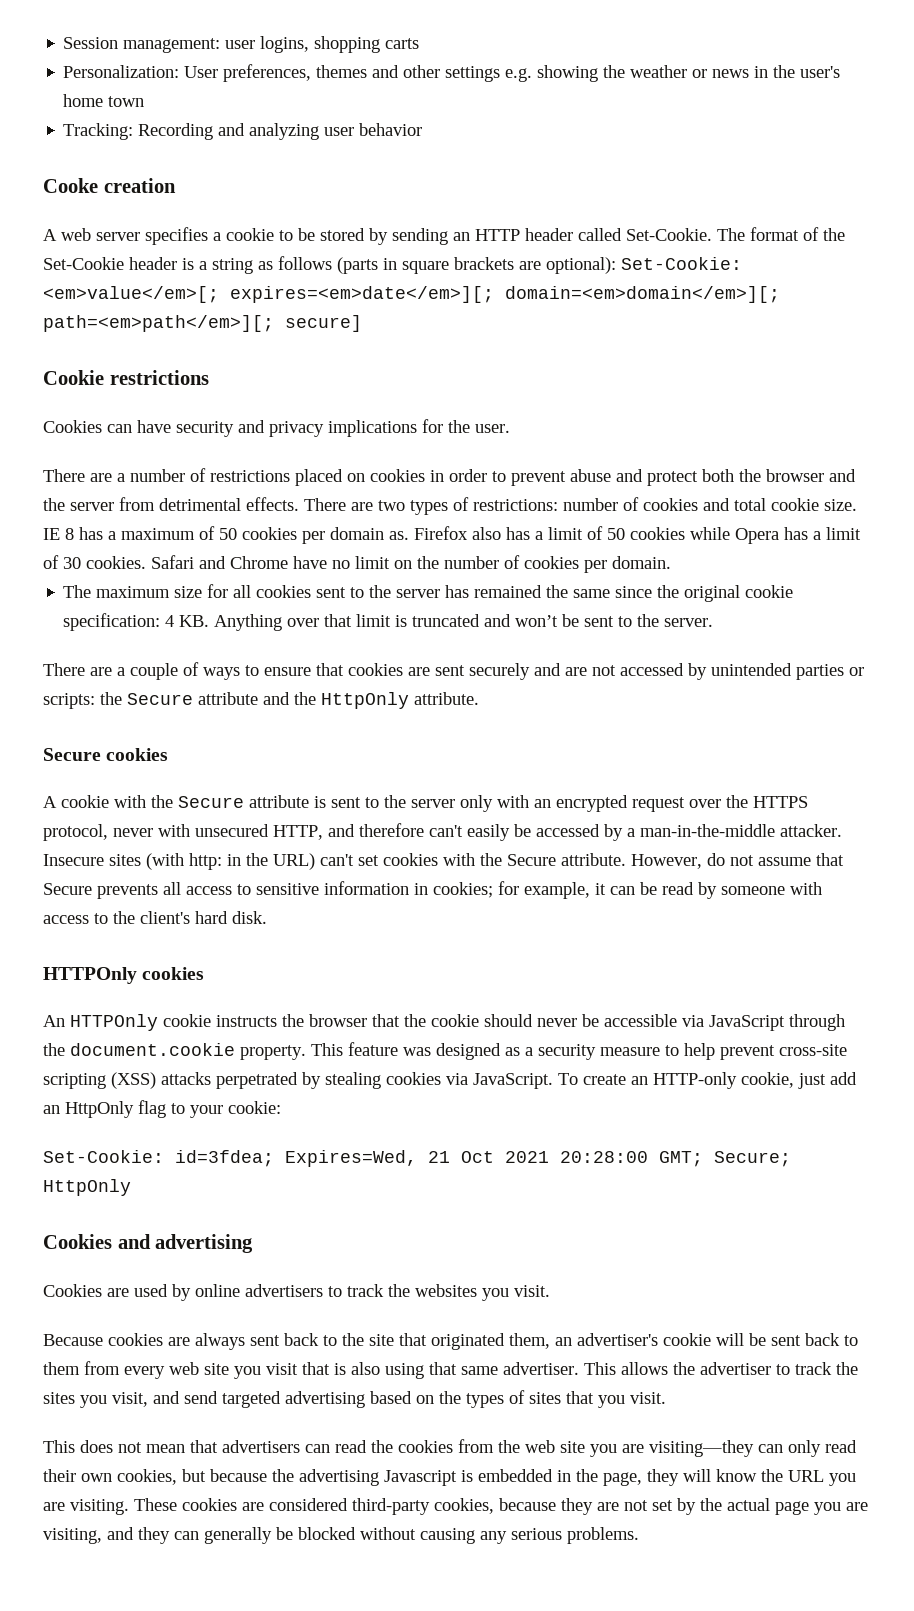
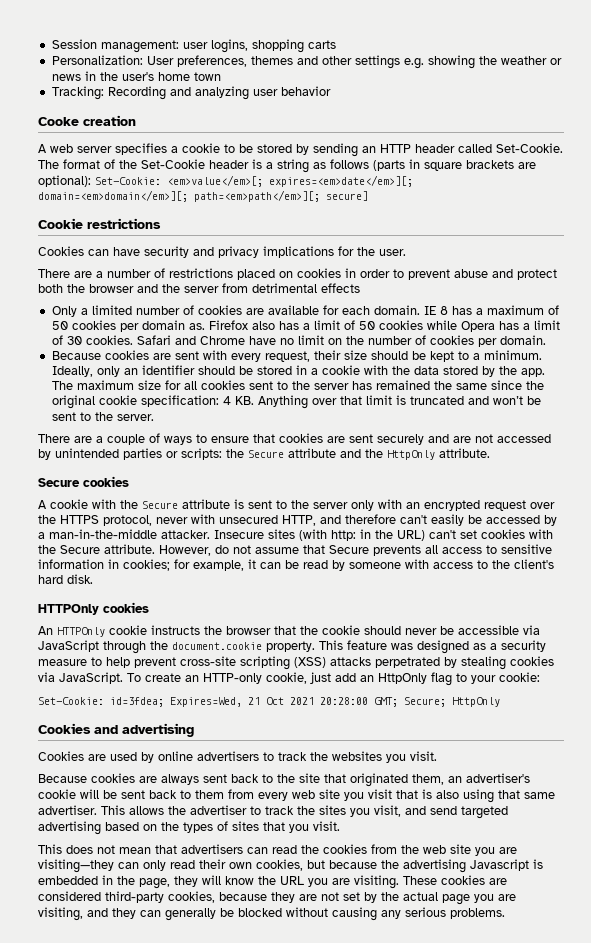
[246,497,857,515] effects. There are two types of restrictions: number of cookies and total cookie size. -> [321,283,360,293] [51,305,420,317] effects // Only a limited number of cookies are available for each domain.
(671, 562) none -> [51,350,542,362] [51,365,545,377] Because cookies are sent with every request, their size should be kept to a minimum. Ideally, only an identifier should be stored in a cookie with the data stored by the app.

